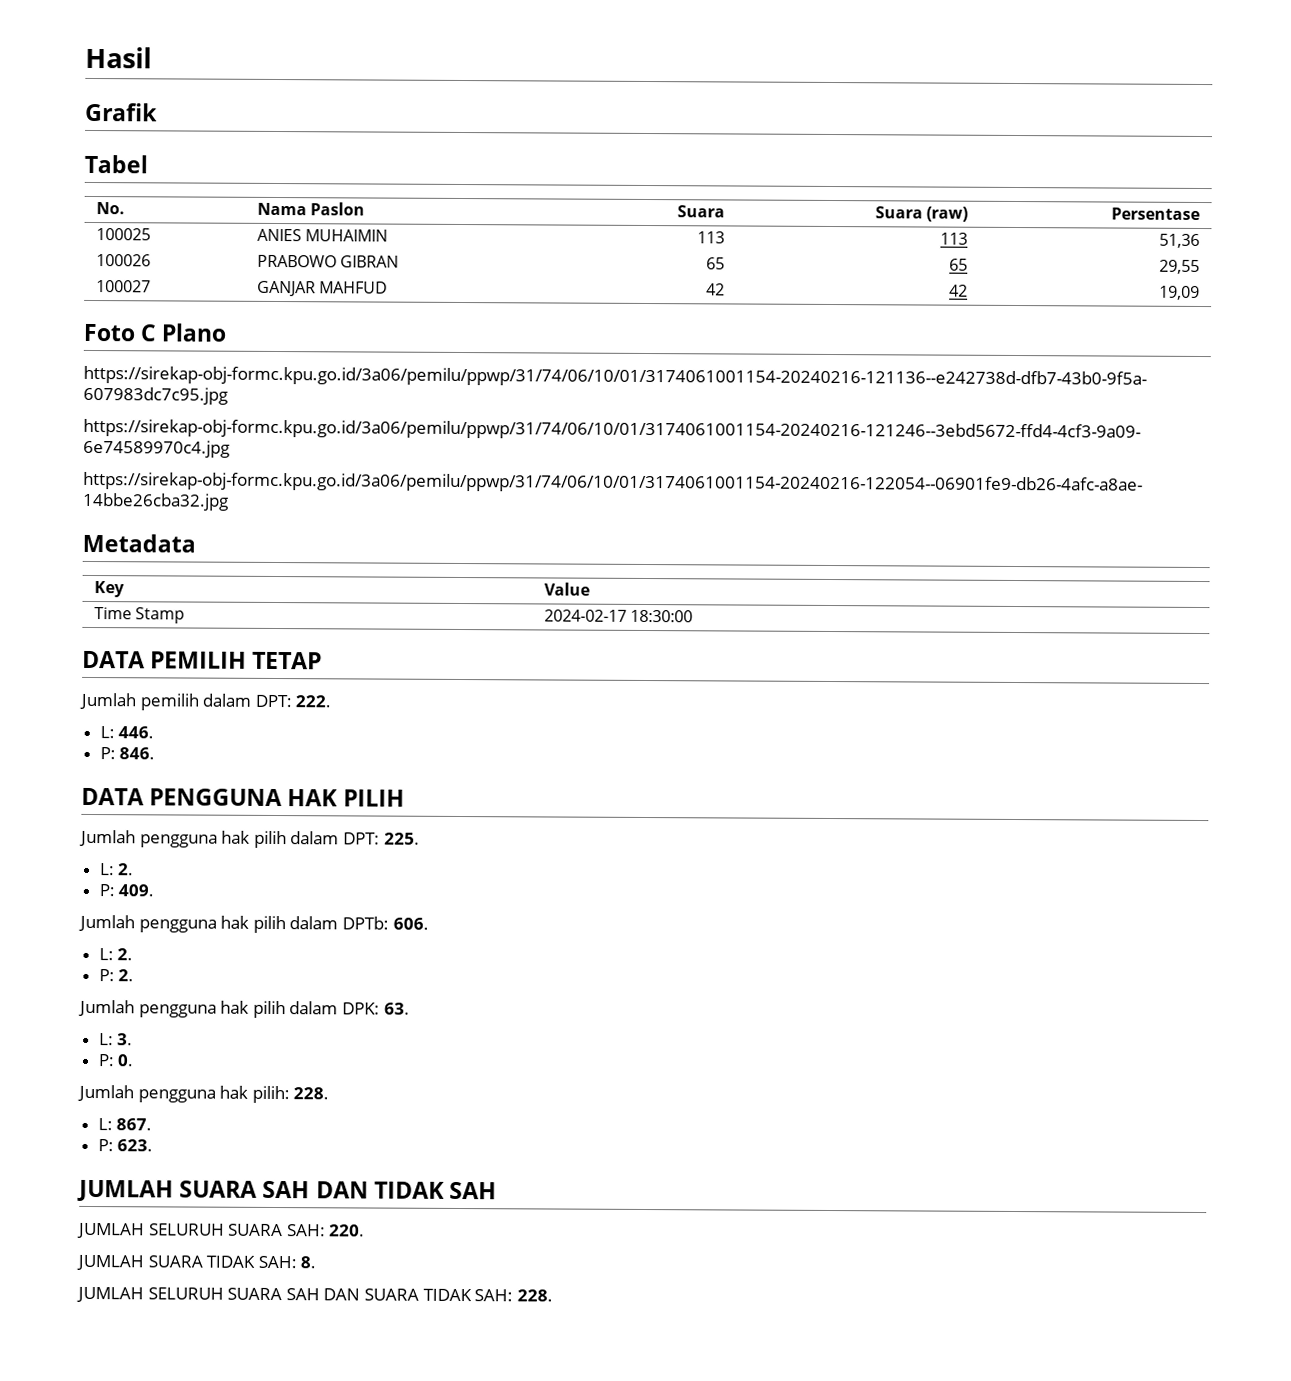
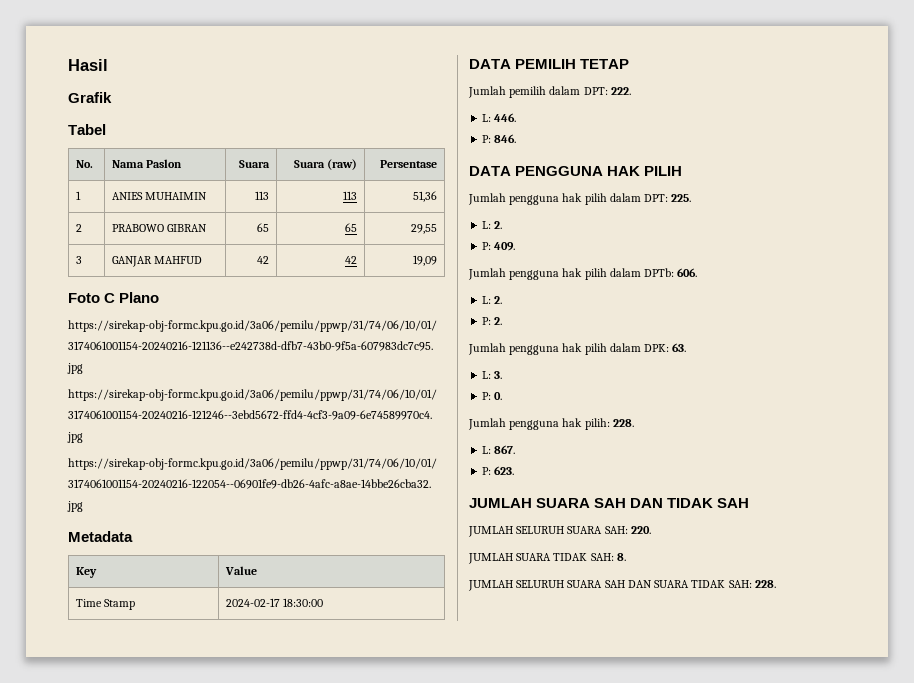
[95,228,151,241] 100025 -> [75,191,81,200] 1
[95,254,151,267] 100026 -> [75,224,82,232] 2
[95,280,151,293] 100027 -> [75,256,82,264] 3

